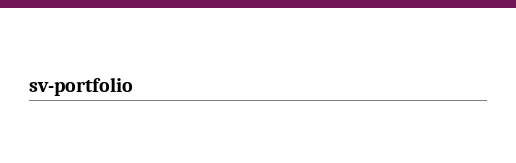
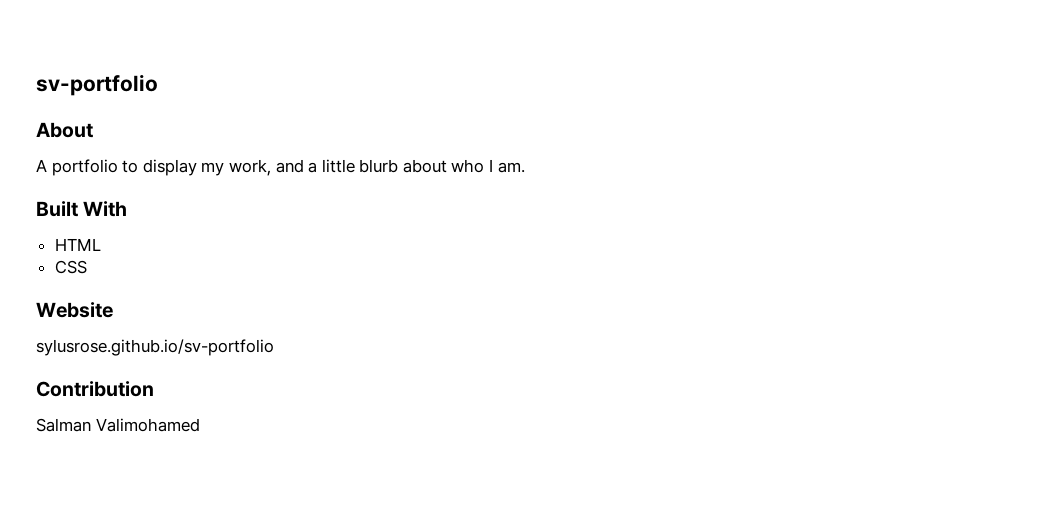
(133, 86) none -> [36,122,93,138] [36,159,525,176] [36,201,128,217] [54,238,101,251] [54,260,87,274] [36,302,113,318] [36,339,274,356] [36,381,154,397] [36,418,200,432] // About // A portfolio to display my work, and a little blurb about who I am. // Built With // HTML // CSS // Website // sylusrose.github.io/sv-portfolio // Contribution // Salman Valimohamed

